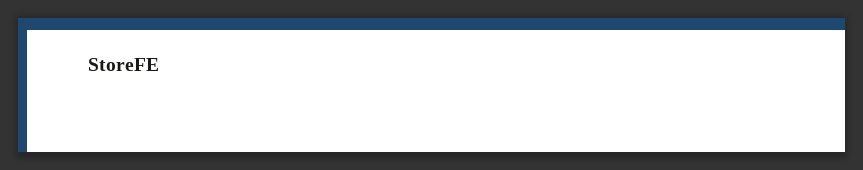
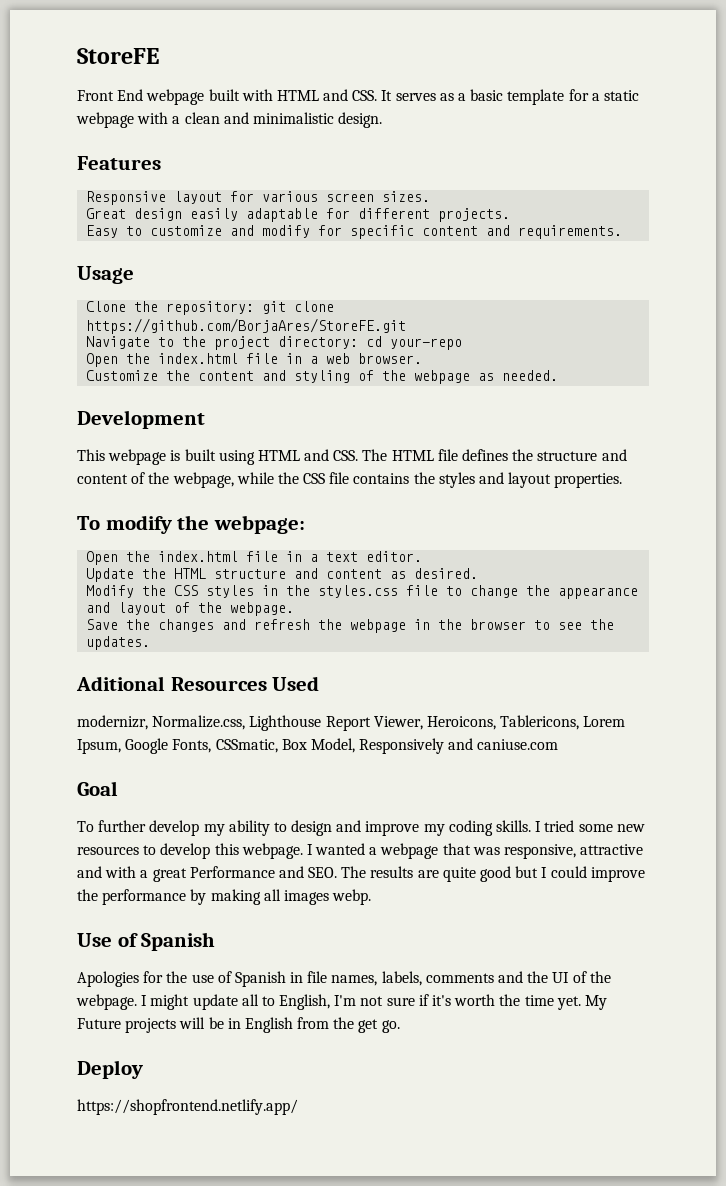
(159, 64) none -> [77,89,639,105] [76,112,383,128] [77,156,161,170] [86,191,431,205] [86,208,511,222] [86,225,623,239] [77,266,134,284] [86,301,335,315] [86,318,407,334] [86,336,463,350] [86,353,423,367] [86,370,559,384] [77,410,205,429] [77,449,627,465] [77,472,623,488] [77,515,306,534] [86,551,423,565] [86,568,479,582] [86,585,639,599] [86,602,295,616] [86,619,615,633] [86,636,151,650] [76,676,320,691] [77,715,626,731] [77,738,559,754] [77,781,118,796] [77,820,645,836] [77,843,644,859] [77,866,645,882] [77,889,372,905] [77,932,216,951] [77,971,611,987] [76,994,607,1010] [77,1017,400,1033] [77,1060,143,1079] [77,1099,298,1115] // Front End webpage built with HTML and CSS. It serves as a basic template for a static webpage with a clean and minimalistic design. // Features // Responsive layout for various screen sizes. // Great design easily adaptable for different projects. // Easy to customize and modify for specific content and requirements. // Usage // Clone the repository: git clone https://github.com/BorjaAres/StoreFE.git // Navigate to the project directory: cd your-repo // Open the index.html file in a web browser. // Customize the content and styling of the webpage as needed. // Development // This webpage is built using HTML and CSS. The HTML file defines the structure and content of the webpage, while the CSS file contains the styles and layout properties. // To modify the webpage: // Open the index.html file in a text editor. // Update the HTML structure and content as desired. // Modify the CSS styles in the styles.css file to change the appearance and layout of the webpage. // Save the changes and refresh the webpage in the browser to see the updates. // Aditional Resources Used // modernizr, Normalize.css, Lighthouse Report Viewer, Heroicons, Tablericons, Lorem Ipsum, Google Fonts, CSSmatic, Box Model, Responsively and caniuse.com // Goal // To further develop my ability to design and improve my coding skills. I tried some new resources to develop this webpage. I wanted a webpage that was responsive, attractive and with a great Performance and SEO. The results are quite good but I could improve the performance by making all images webp. // Use of Spanish // Apologies for the use of Spanish in file names, labels, comments and the UI of the webpage. I might update all to English, I'm not sure if it's worth the time yet. My Future projects will be in English from the get go. // Deploy // https://shopfrontend.netlify.app/

